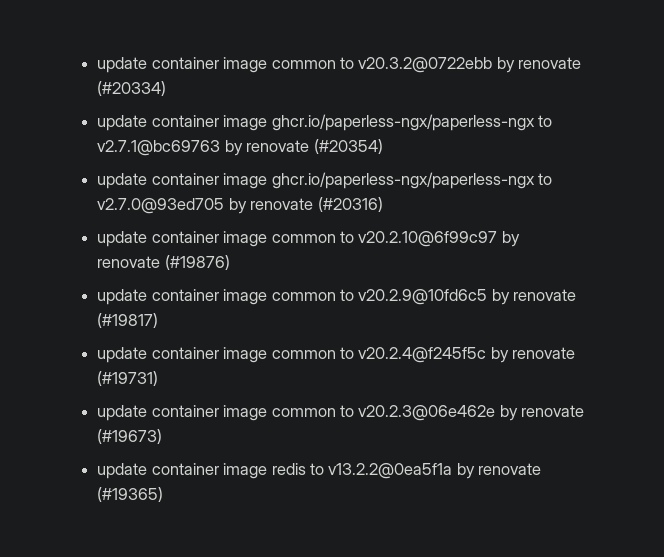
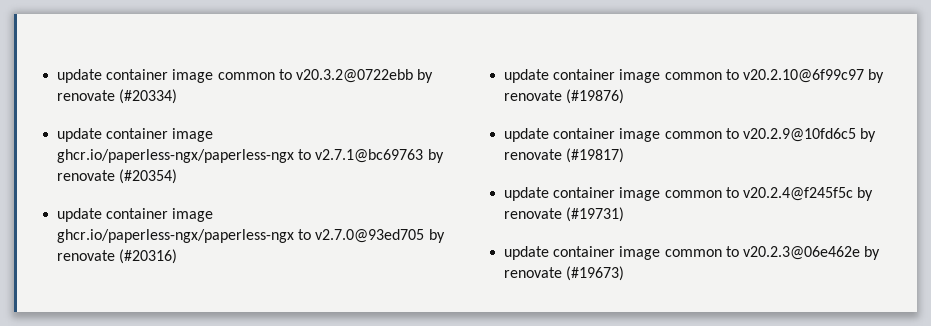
[97,463,542,479] [97,487,164,502] // update container image redis to v13.2.2@0ea5f1a by renovate (#19365) -> (625, 273) none

